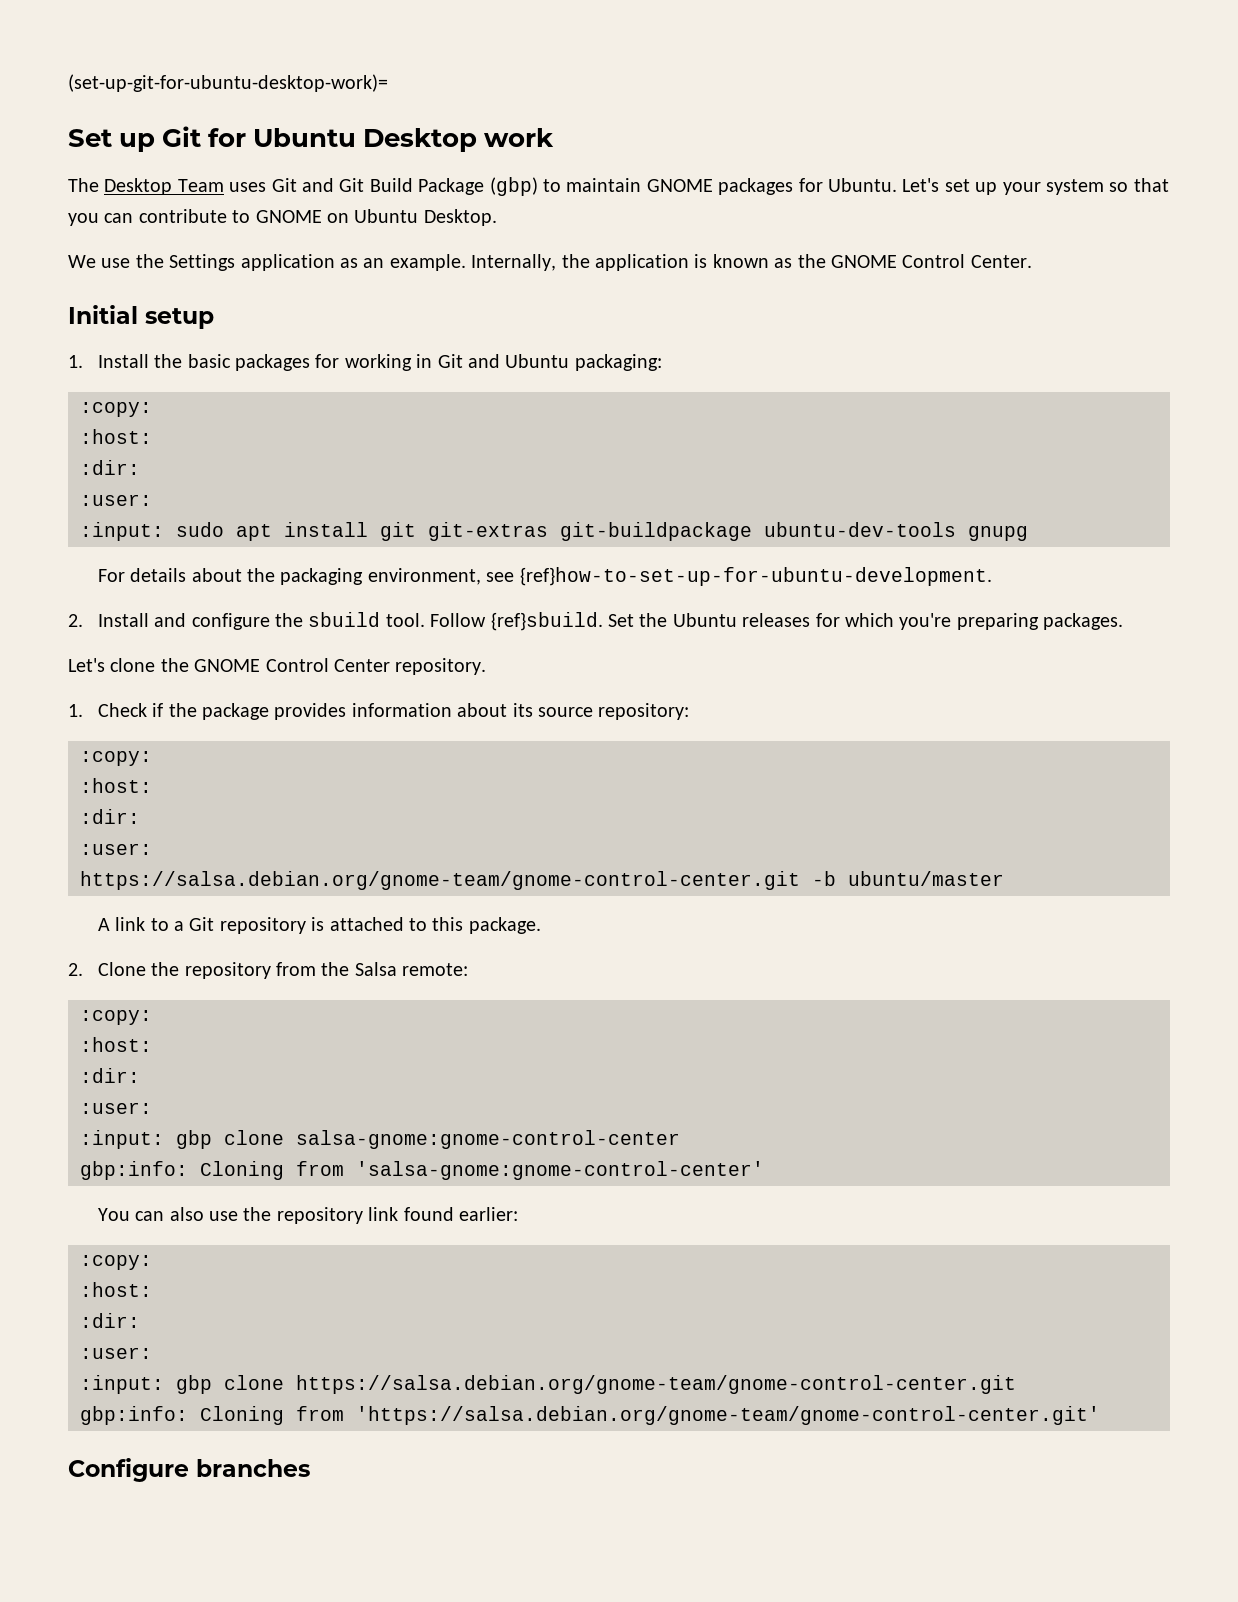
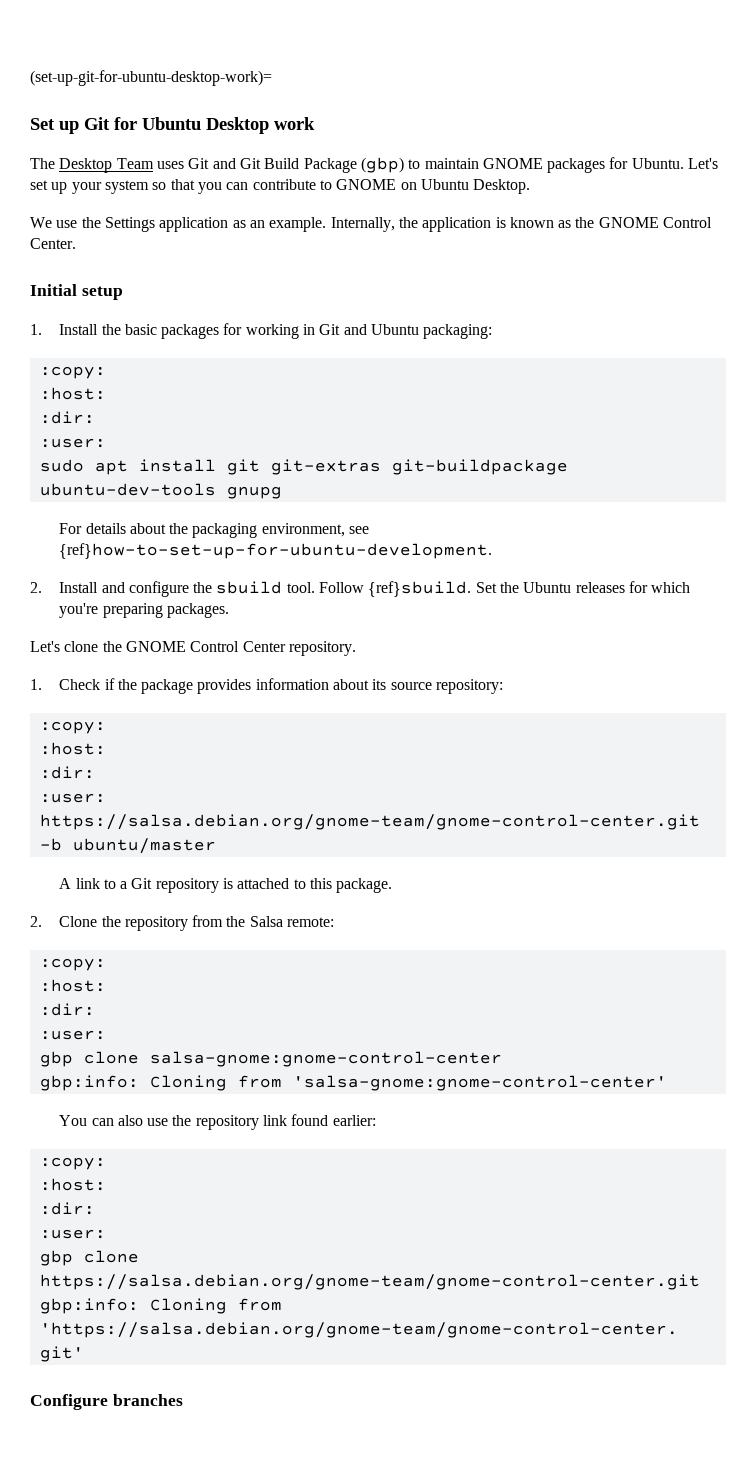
[80,522,164,541] :input: -> (106, 443) none
[80,1130,164,1149] :input: -> (106, 1035) none
[80,1375,164,1394] :input: -> (106, 1234) none

